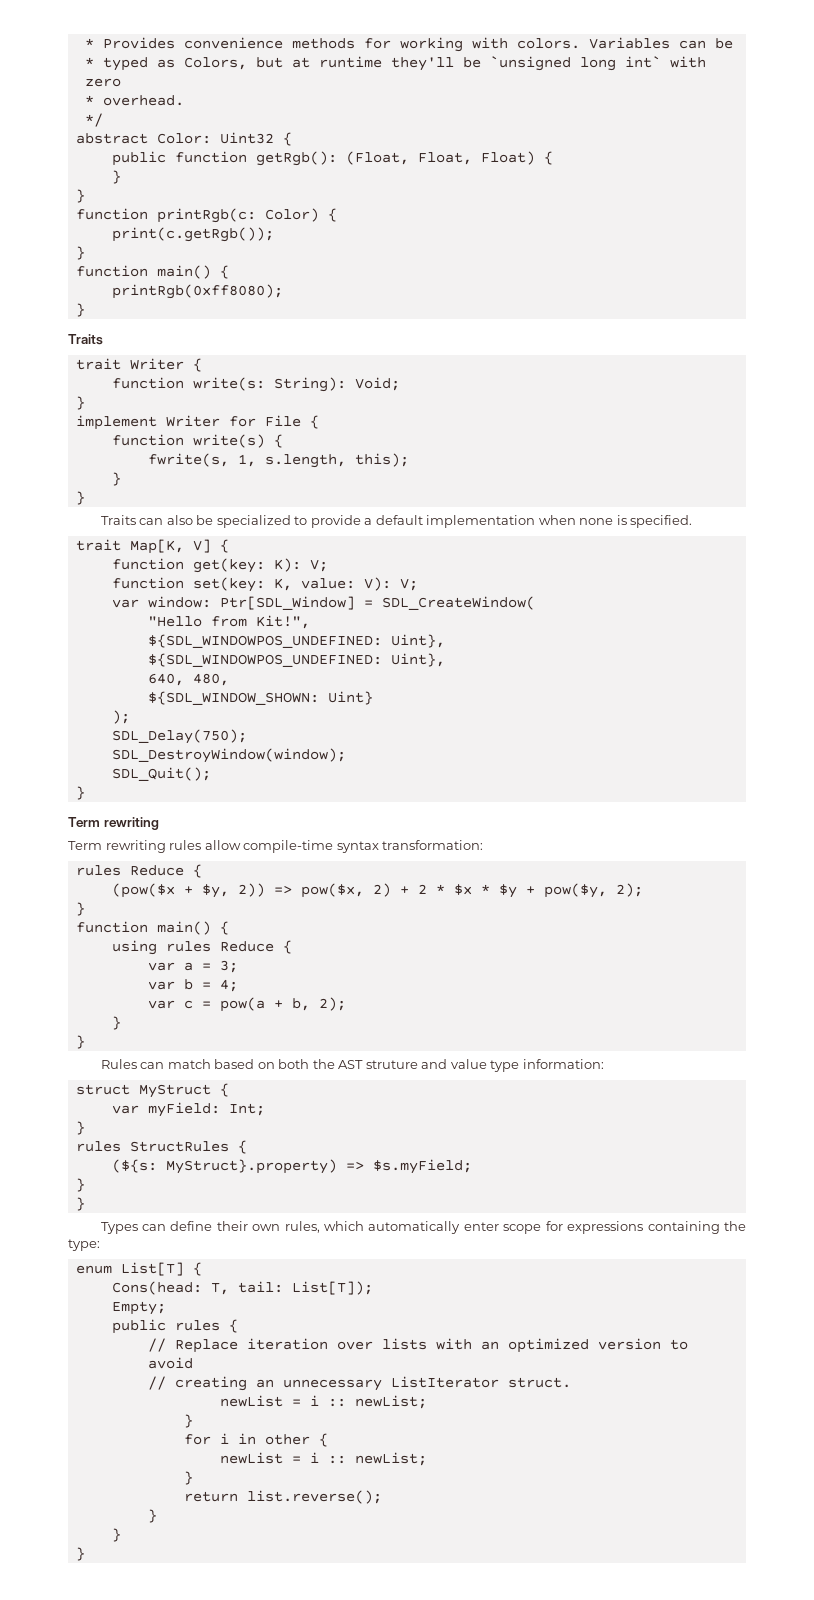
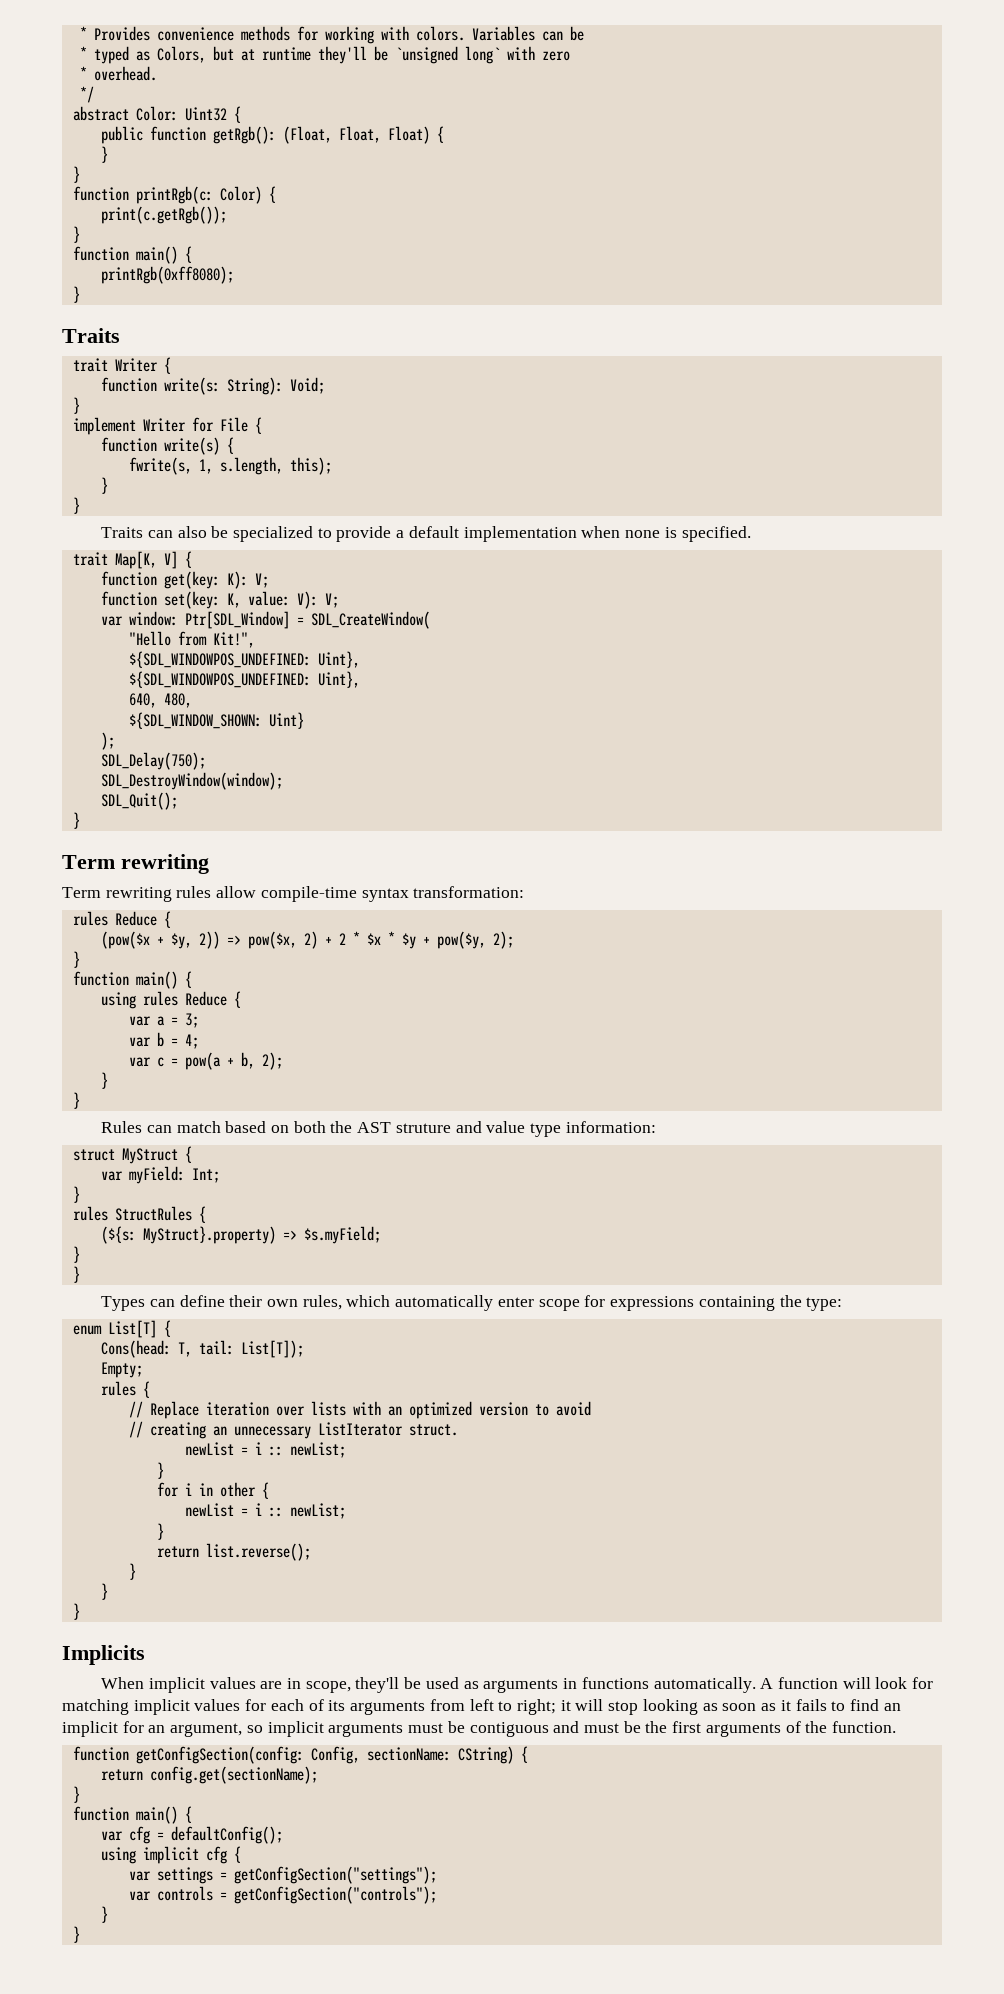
[579,56,661,71] long int` -> [464,46,500,64] long`
[111,1319,166,1334] public -> (143, 1370) none
(85, 1554) none -> [62,1645,145,1665] [101,1677,934,1693] [62,1699,901,1715] [62,1721,897,1737] [72,1746,528,1764] [100,1766,318,1784] [72,1786,80,1803] [72,1806,192,1824] [100,1826,283,1844] [100,1846,241,1864] [128,1866,437,1884] [128,1886,437,1904] [100,1906,108,1923] [72,1926,80,1943] // Implicits // When implicit values are in scope, they'll be used as arguments in functions automatically. A function will look for matching implicit values for each of its arguments from left to right; it will stop looking as soon as it fails to find an implicit for an argument, so implicit arguments must be contiguous and must be the first arguments of the function. // function getConfigSection(config: Config, sectionName: CString) { // return config.get(sectionName); // } // function main() { // var cfg = defaultConfig(); // using implicit cfg { // var settings = getConfigSection("settings"); // var controls = getConfigSection("controls"); // } // }

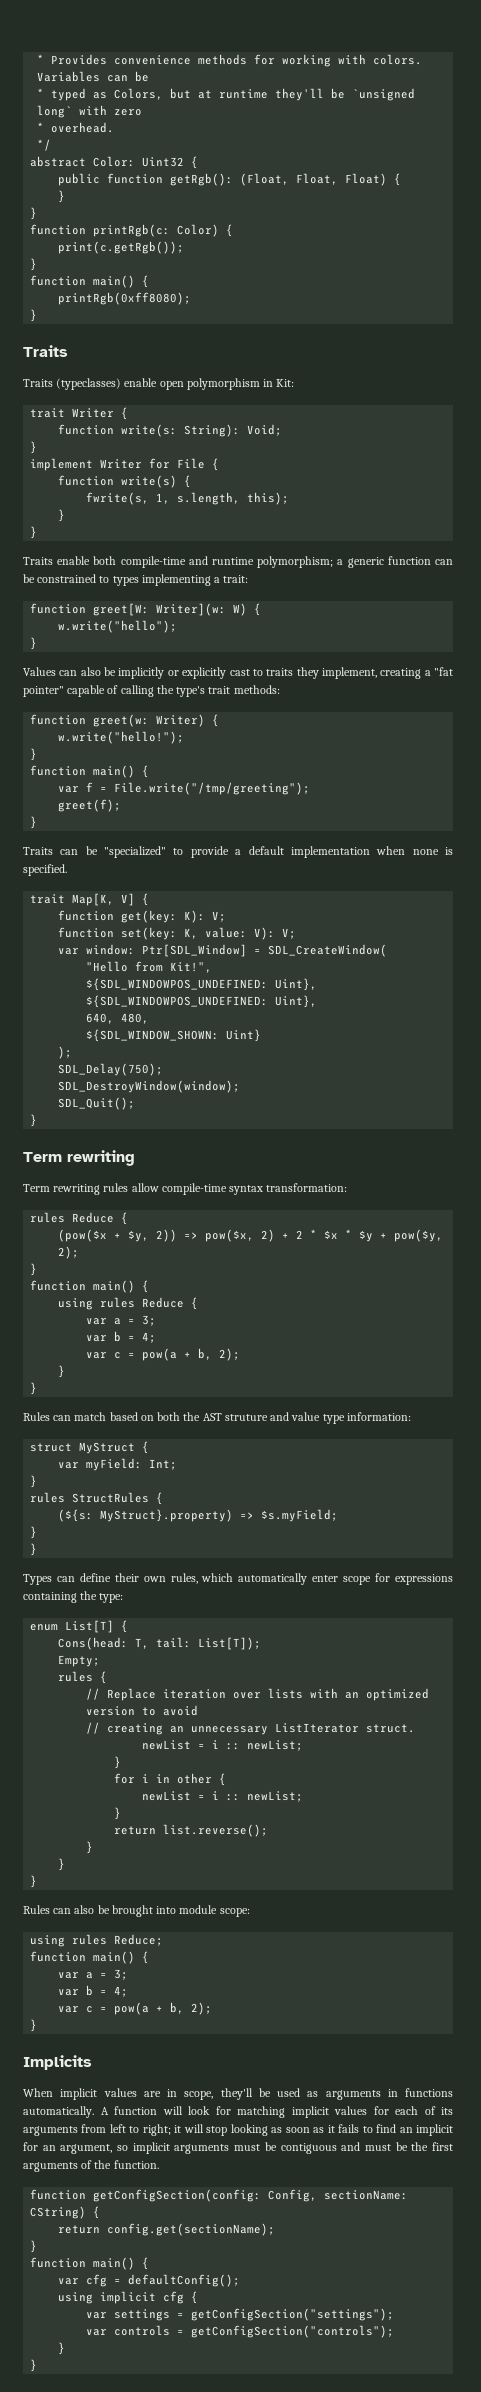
(120, 335) none -> [23,378,295,390] // Traits (typeclasses) enable open polymorphism in Kit:
[147,526,314,542] can also be specialized -> [57,556,453,568] [23,574,249,586] [30,603,262,616] [58,620,178,633] [30,637,38,650] [23,667,453,679] [23,685,280,697] [30,714,220,727] [58,731,185,744] [30,748,38,761] [30,765,150,778] [58,782,311,795] [58,799,122,812] [30,816,38,829] [23,846,167,858] enable both compile-time and runtime polymorphism; a generic function can be constrained to types implementing a trait: // function greet[W: Writer](w: W) { // w.write("hello"); // } // Values can also be implicitly or explicitly cast to traits they implement, creating a "fat pointer" capable of calling the type's trait methods: // function greet(w: Writer) { // w.write("hello!"); // } // function main() { // var f = File.write("/tmp/greeting"); // greet(f); // } // Traits can be "specialized"
(80, 1611) none -> [23,1905,250,1917] [30,1934,164,1947] [30,1951,150,1964] [58,1969,129,1980] [58,1985,129,1997] [58,2002,213,2015] [30,2019,38,2032] // Rules can also be brought into module scope: // using rules Reduce; // function main() { // var a = 3; // var b = 4; // var c = pow(a + b, 2); // }

